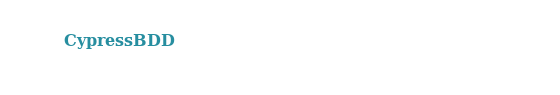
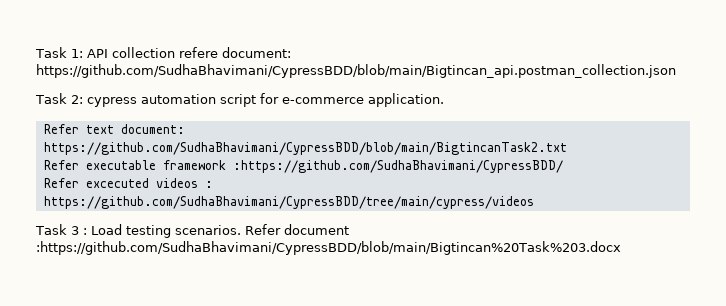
[64,34,175,49] CypressBDD -> [35,47,291,58] [36,64,676,78] [35,93,444,107] [43,124,185,134] [43,142,567,155] [43,160,563,173] [43,178,213,188] [43,196,534,209] [35,224,349,238] [36,241,621,255] Task 1: API collection refere document: https://github.com/SudhaBhavimani/CypressBDD/blob/main/Bigtincan_api.postman_collection.json // Task 2: cypress automation script for e-commerce application. // Refer text document: https://github.com/SudhaBhavimani/CypressBDD/blob/main/BigtincanTask2.txt // Refer executable framework :https://github.com/SudhaBhavimani/CypressBDD/ // Refer excecuted videos : https://github.com/SudhaBhavimani/CypressBDD/tree/main/cypress/videos // Task 3 : Load testing scenarios. Refer document :https://github.com/SudhaBhavimani/CypressBDD/blob/main/Bigtincan%20Task%203.docx

